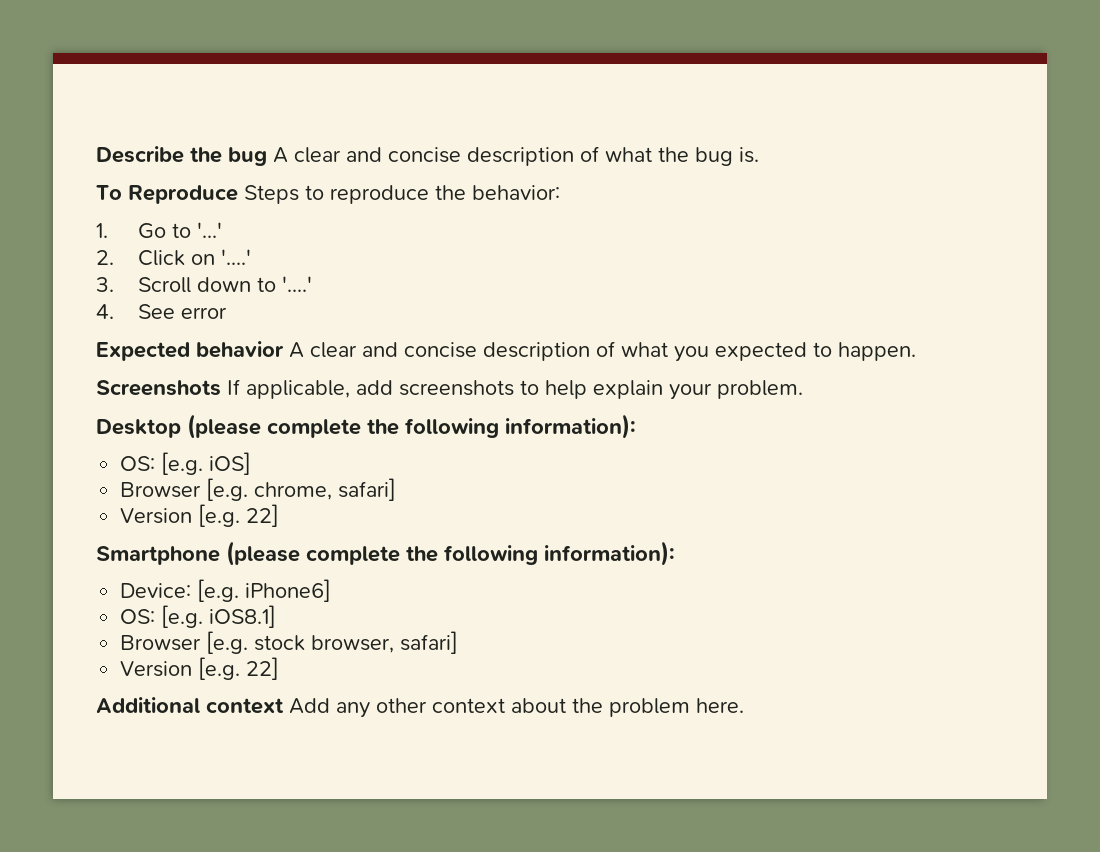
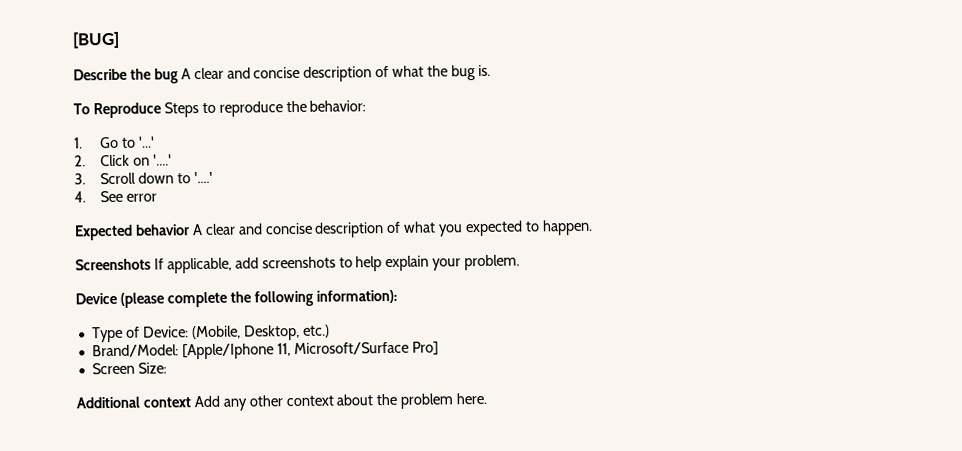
(96, 154) none -> [72,31,120,49] [BUG] //
[96,414,636,439] [120,452,252,475] [120,478,397,501] [120,504,280,527] [96,541,675,566] [120,579,332,602] [120,605,277,628] [120,631,459,654] [120,657,280,680] Desktop (please complete the following information): // OS: [e.g. iOS] // Browser [e.g. chrome, safari] // Version [e.g. 22] // Smartphone (please complete the following information): // Device: [e.g. iPhone6] // OS: [e.g. iOS8.1] // Browser [e.g. stock browser, safari] // Version [e.g. 22] -> [75,289,397,308] [91,324,330,343] [91,341,439,360] [91,362,167,375] Device (please complete the following information): // Type of Device: (Mobile, Desktop, etc.) // Brand/Model: [Apple/Iphone 11, Microsoft/Surface Pro] // Screen Size:

